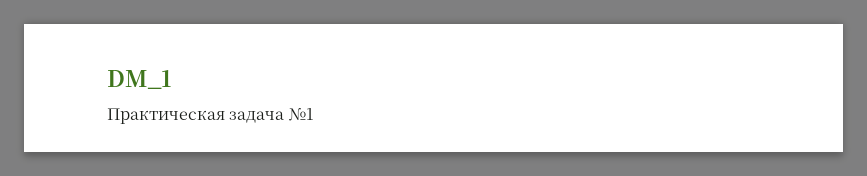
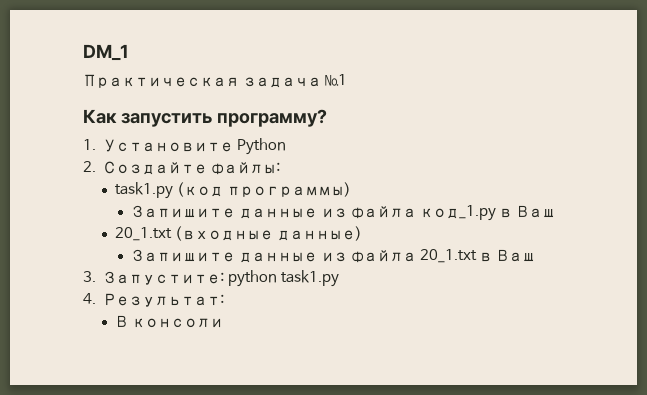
(314, 114) none -> [83,109,327,127] [83,138,287,155] [83,161,281,175] [114,182,351,199] [130,205,556,221] [114,226,362,241] [130,249,536,263] [83,270,340,287] [83,293,225,307] [114,315,223,328] // Как запустить программу? // 1. Установите Python // 2. Создайте файлы: // task1.py (код программы) // Запишите данные из файла код_1.py в Ваш // 20_1.txt (входные данные) // Запишите данные из файла 20_1.txt в Ваш // 3. Запустите: python task1.py // 4. Результат: // В консоли

